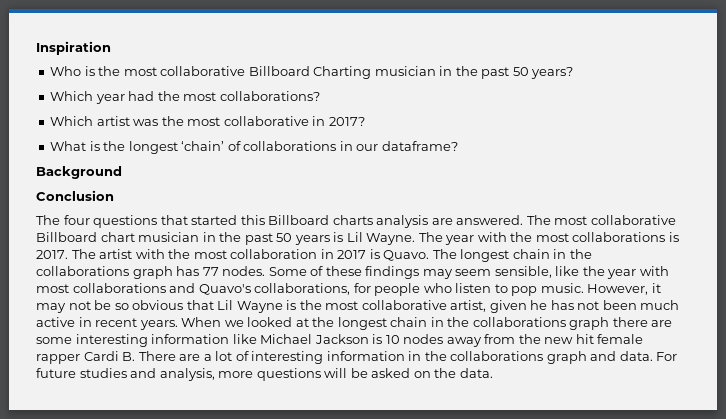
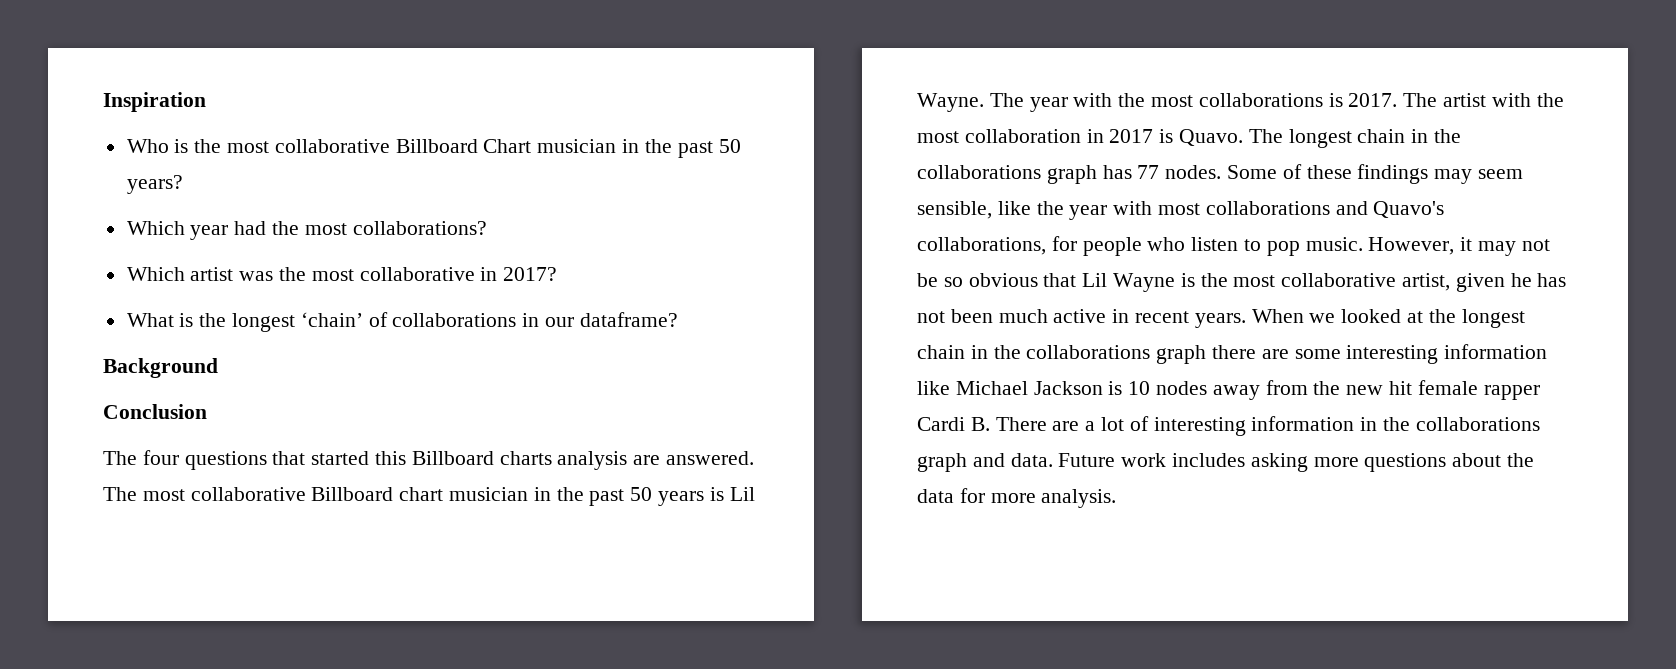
[313,66,372,79] Charting -> [483,139,532,153] Chart
[656,352,678,361] [36,368,493,381] For future studies and analysis, more questions will be asked on the data. -> [1058,453,1535,472] [917,488,1117,508] Future work includes asking more questions about the data for more analysis.

